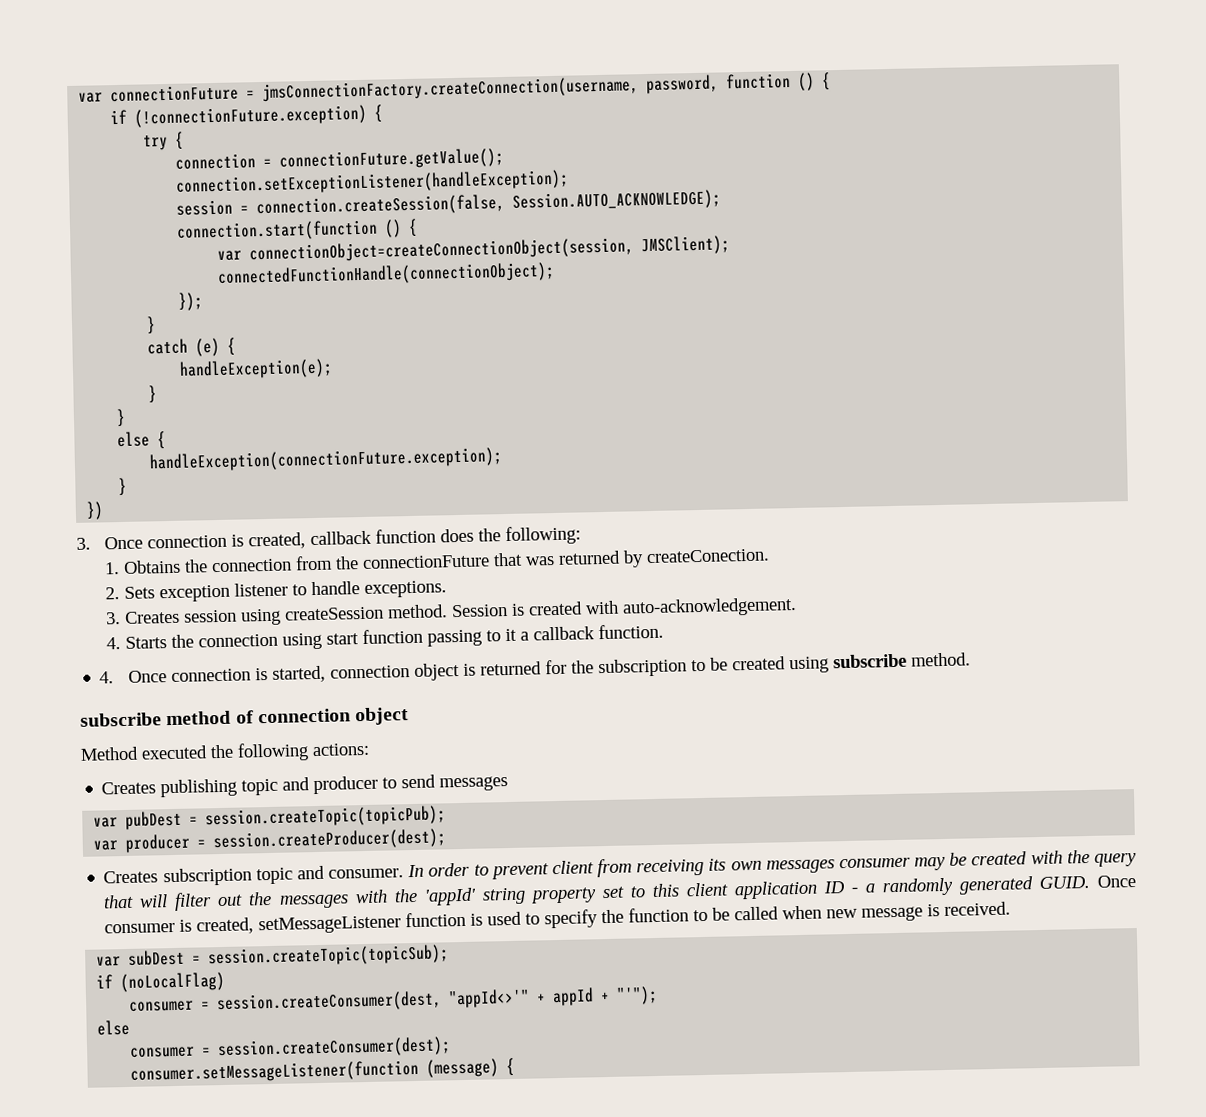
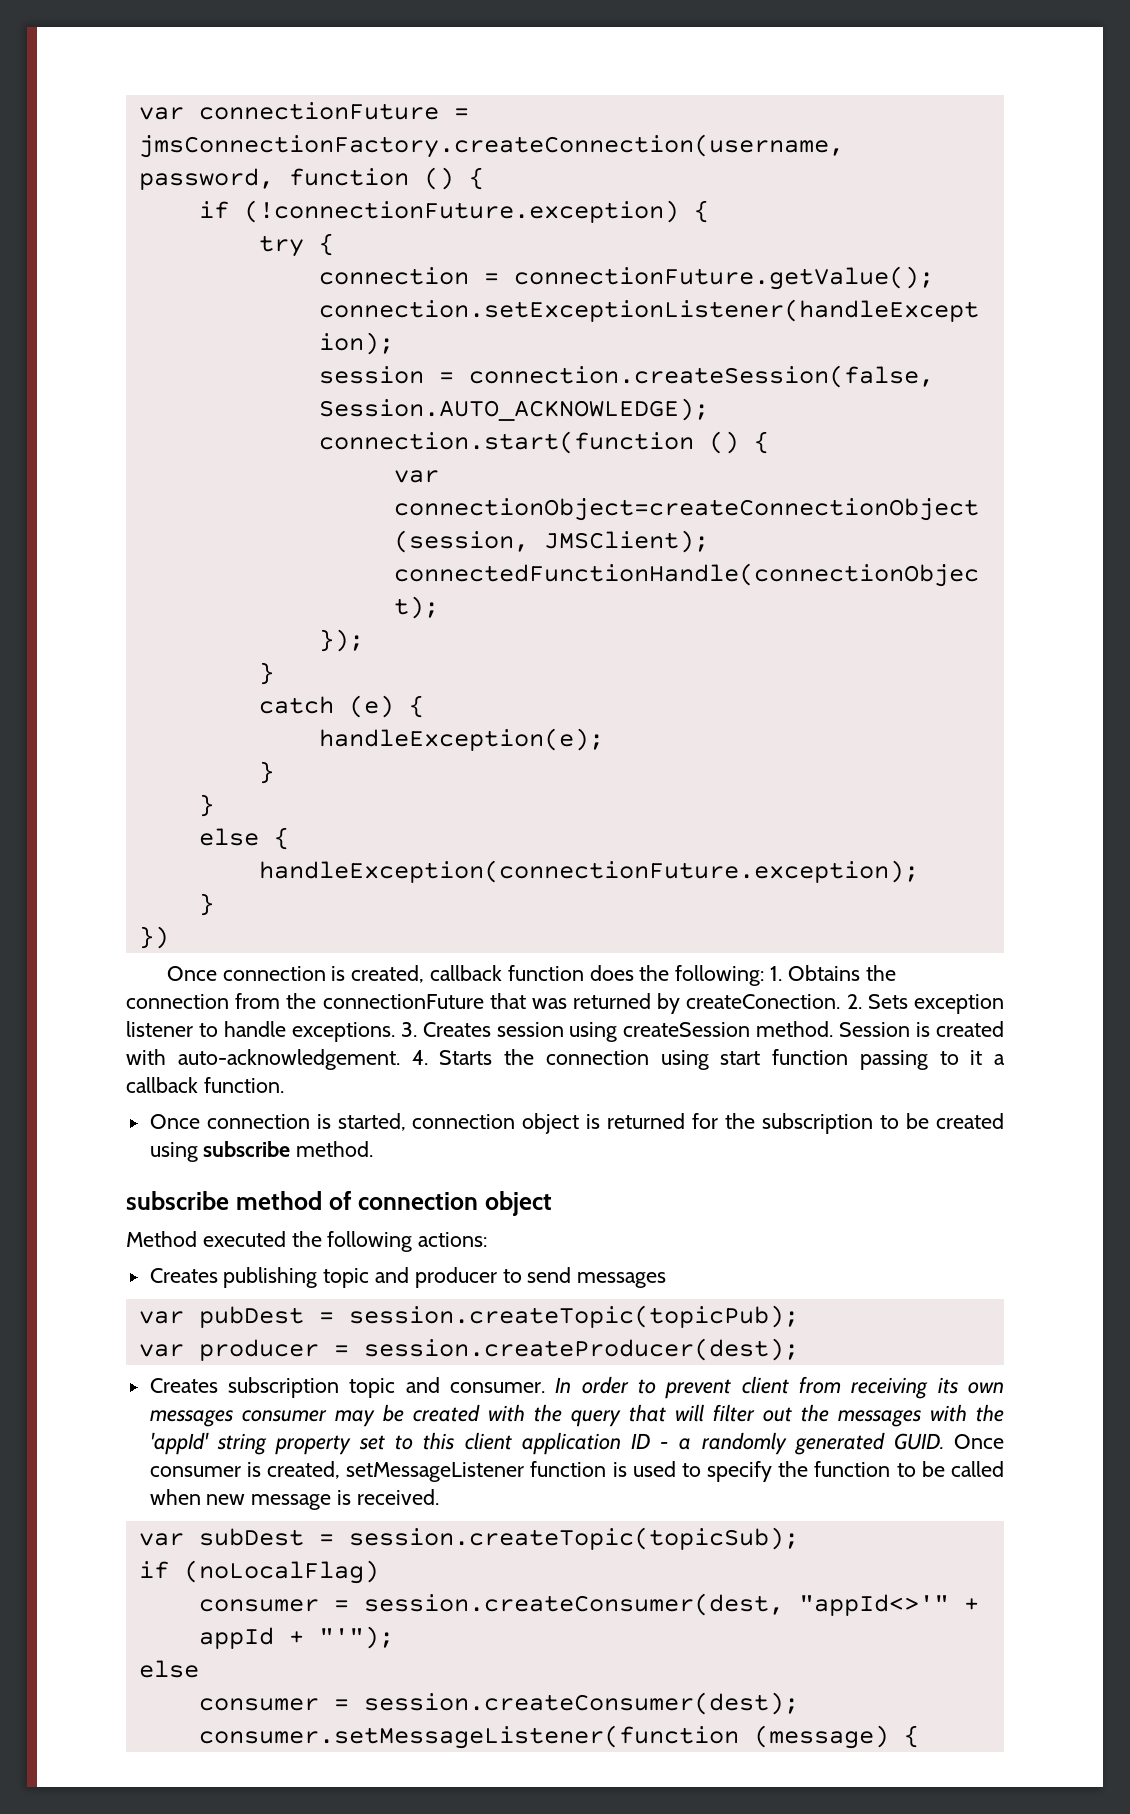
[76,537,91,550] 3. -> (169, 937) none
(582, 535) // -> (765, 975) none
(771, 556) // -> (841, 1001) none
(448, 589) // -> (395, 1032) none
(798, 607) // -> (400, 1059) none
[99,671,115,684] 4. -> (284, 1085) none

